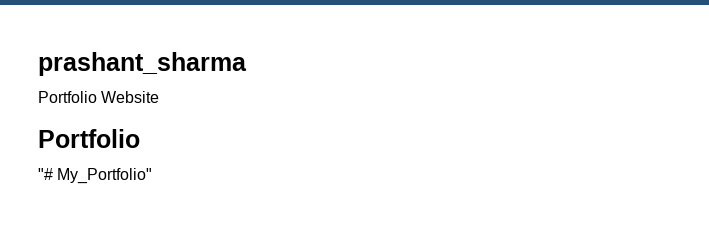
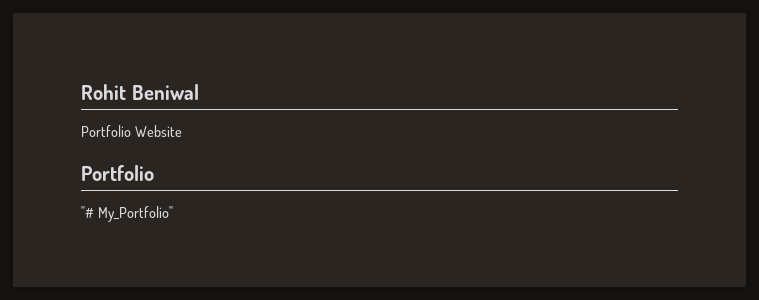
[38,52,247,76] prashant_sharma -> [81,84,199,100] Rohit Beniwal

